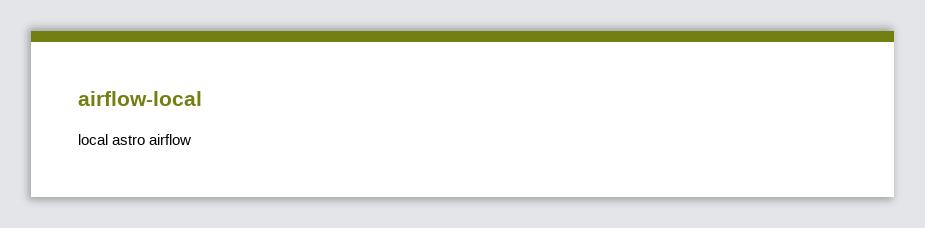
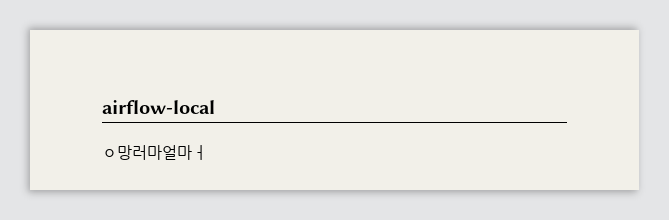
[78,134,192,145] local astro airflow -> [102,145,207,160] ㅇ망러마얼마ㅓ

